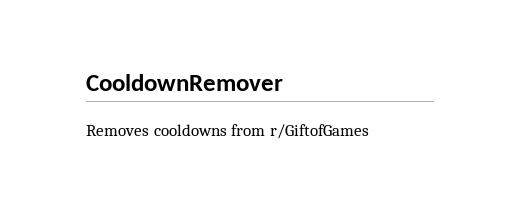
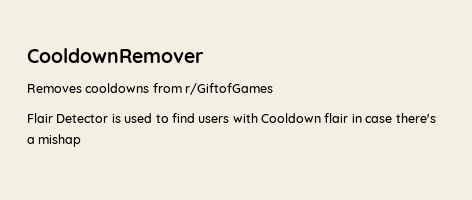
(369, 131) none -> [27,113,436,123] [27,134,82,147] // Flair Detector is used to find users with Cooldown flair in case there's a mishap

